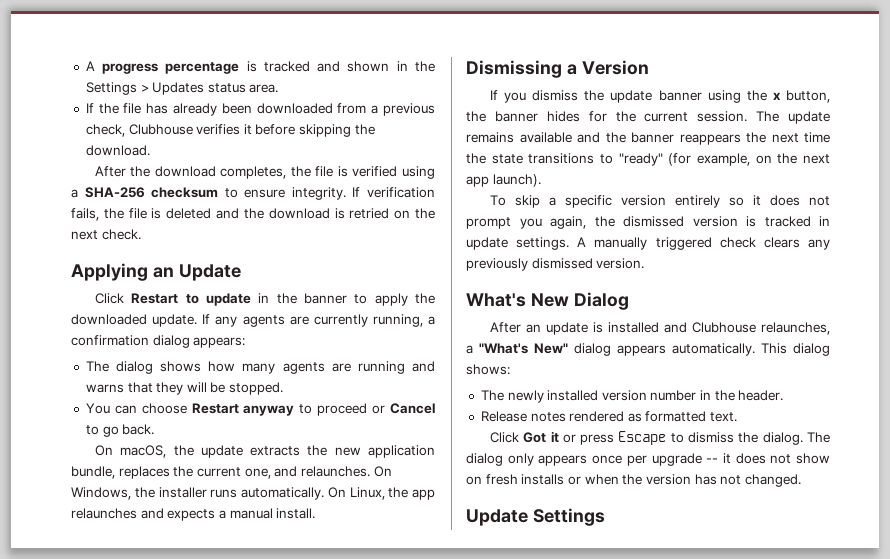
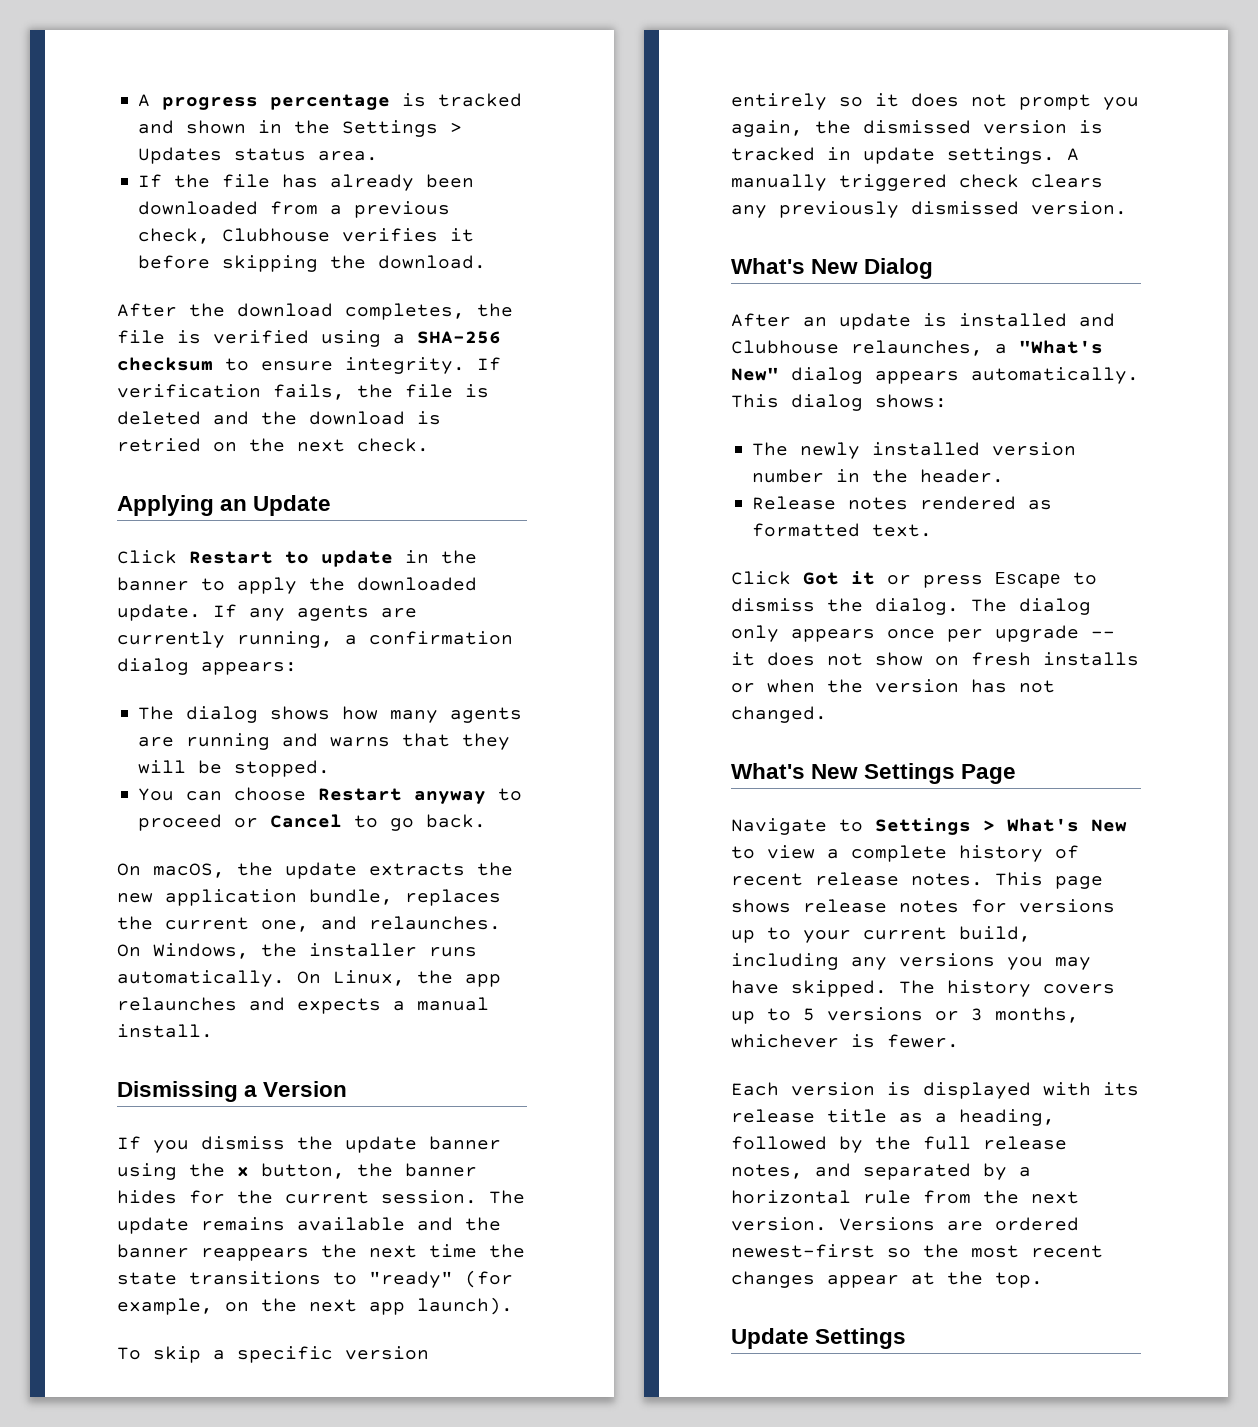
(801, 480) none -> [731,763,1017,784] [731,818,1127,835] [731,845,1079,862] [731,872,1103,889] [731,899,1115,913] [731,926,1031,943] [731,953,1091,970] [731,980,1115,997] [731,1007,1079,1024] [731,1034,959,1048] [731,1082,1139,1099] [731,1109,1055,1126] [731,1136,1067,1153] [731,1163,1031,1180] [731,1190,1079,1204] [731,1217,1079,1231] [731,1244,1103,1258] [731,1271,1043,1288] // What's New Settings Page // Navigate to Settings > What's New to view a complete history of recent release notes. This page shows release notes for versions up to your current build, including any versions you may have skipped. The history covers up to 5 versions or 3 months, whichever is fewer. // Each version is displayed with its release title as a heading, followed by the full release notes, and separated by a horizontal rule from the next version. Versions are ordered newest-first so the most recent changes appear at the top.

